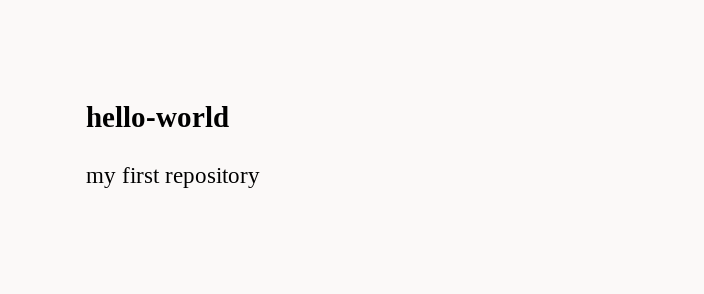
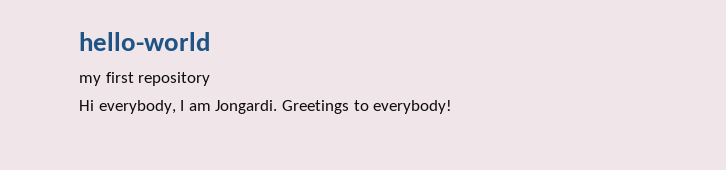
(261, 178) none -> [79,100,453,114] // Hi everybody, I am Jongardi. Greetings to everybody!

